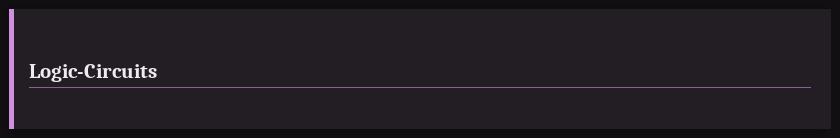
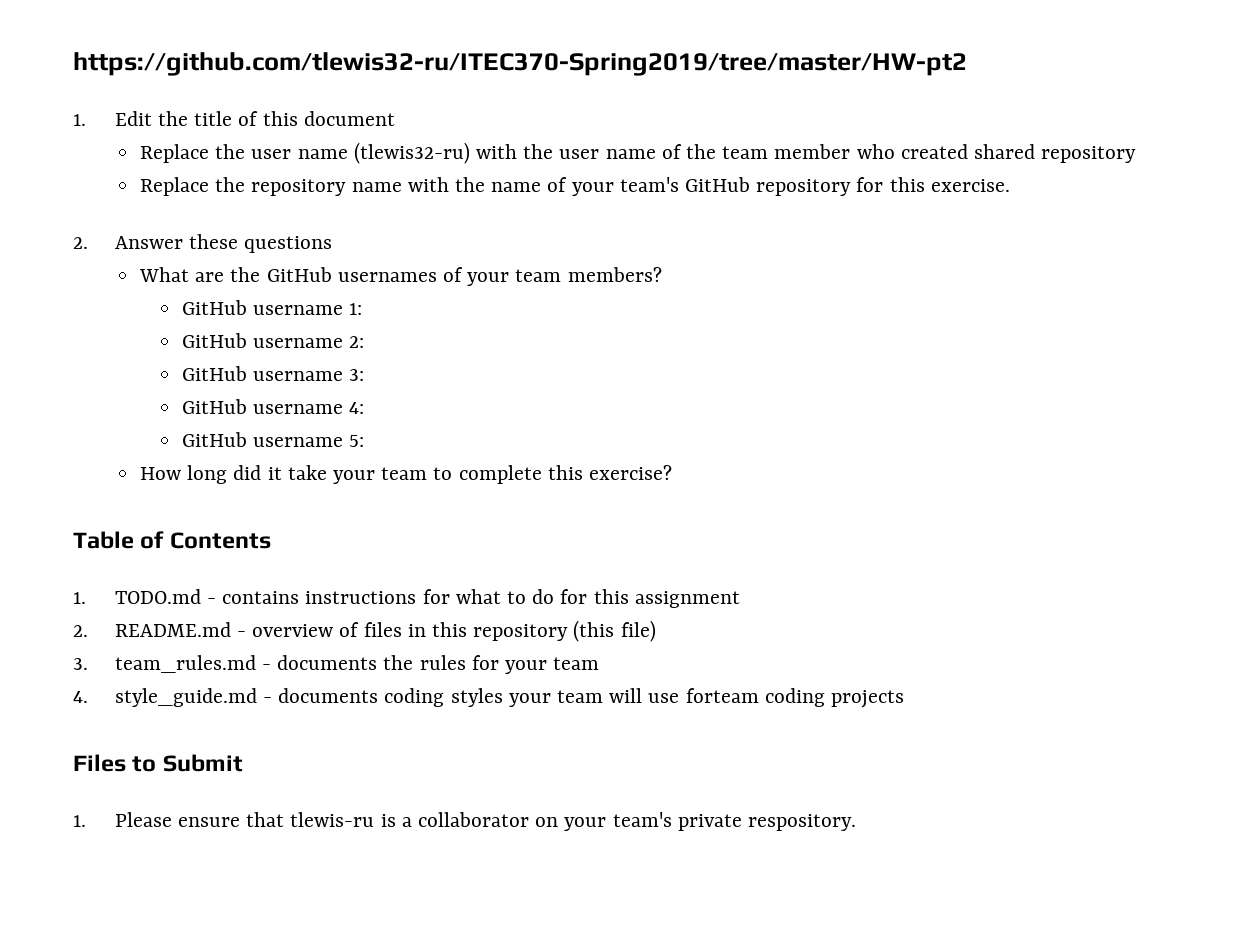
[29,64,157,82] Logic-Circuits -> [73,52,967,76] [73,111,395,126] [139,142,1137,164] [139,177,1010,196] [73,234,333,253] [138,267,662,286] [181,300,363,315] [181,333,365,348] [181,366,365,381] [181,399,365,414] [181,432,365,447] [139,465,673,484] [73,531,271,549] [73,589,740,608] [73,620,656,642] [73,655,600,674] [73,688,904,708] [73,754,243,772] [73,812,856,831] https://github.com/tlewis32-ru/ITEC370-Spring2019/tree/master/HW-pt2 // 1. Edit the title of this document // Replace the user name (tlewis32-ru) with the user name of the team member who created shared repository // Replace the repository name with the name of your team's GitHub repository for this exercise. // 2. Answer these questions // What are the GitHub usernames of your team members? // GitHub username 1: // GitHub username 2: // GitHub username 3: // GitHub username 4: // GitHub username 5: // How long did it take your team to complete this exercise? // Table of Contents // 1. TODO.md - contains instructions for what to do for this assignment // 2. README.md - overview of files in this repository (this file) // 3. team_rules.md - documents the rules for your team // 4. style_guide.md - documents coding styles your team will use forteam coding projects // Files to Submit // 1. Please ensure that tlewis-ru is a collaborator on your team's private respository.

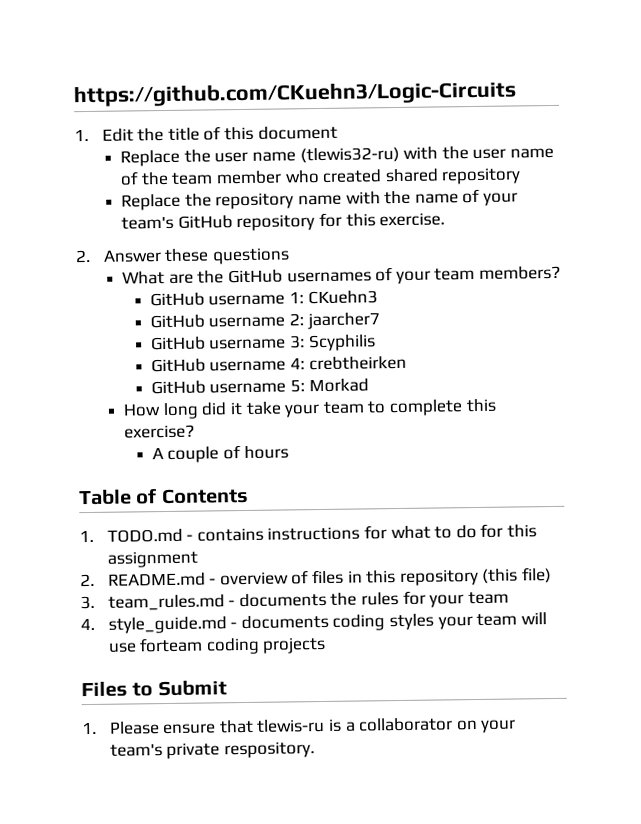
[73,52,967,76] https://github.com/tlewis32-ru/ITEC370-Spring2019/tree/master/HW-pt2 -> [73,80,517,108] https://github.com/CKuehn3/Logic-Circuits
(363, 309) none -> [307,290,378,305] CKuehn3
(365, 342) none -> [306,312,380,330] jaarcher7
(365, 375) none -> [308,334,376,352] Scyphilis
(365, 408) none -> [308,355,407,371] crebtheirken
(365, 441) none -> [308,378,369,393] Morkad
(673, 472) none -> [151,445,289,463] // A couple of hours

